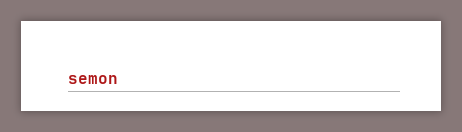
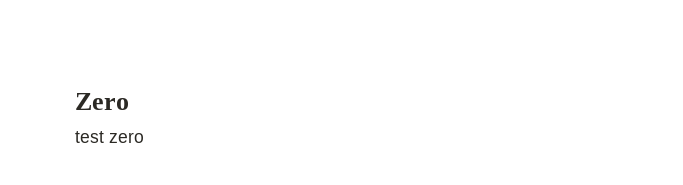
[68,75,118,84] semon -> [75,93,129,110] [75,131,144,143] Zero // test zero

